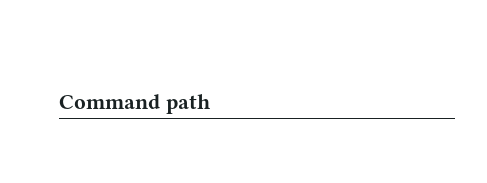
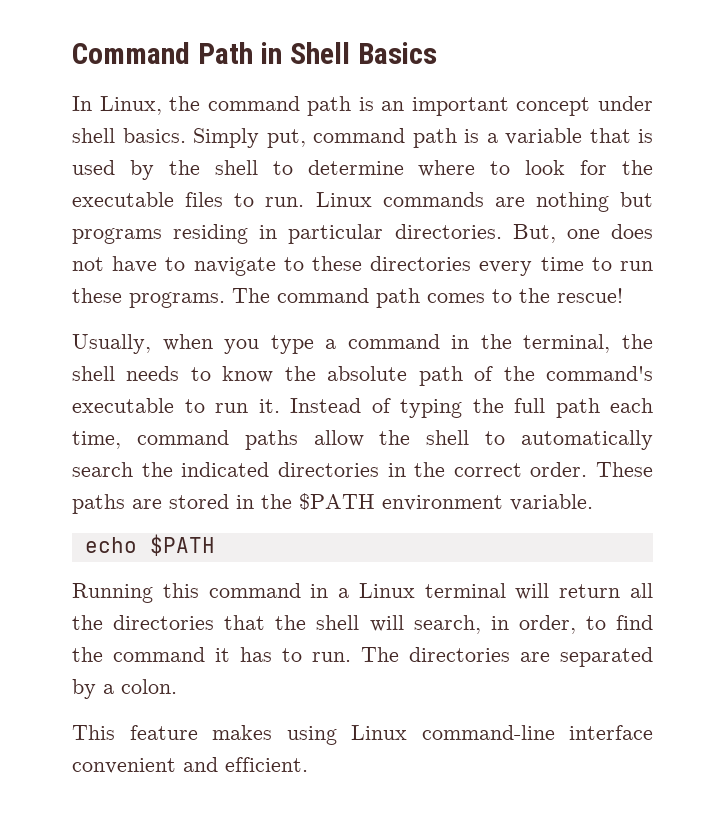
[165,94,211,114] path -> [197,42,437,64] [72,96,653,116] [72,128,653,148] [72,160,653,180] [72,192,653,212] [72,224,653,244] [72,256,653,276] [72,288,623,308] [72,334,653,354] [72,366,654,386] [72,398,653,418] [72,430,653,450] [72,462,653,477] [72,493,593,514] [84,534,215,556] [72,583,653,603] [72,615,654,634] [72,647,653,667] [72,679,177,699] [72,725,653,745] [72,757,308,774] Path in Shell Basics // In Linux, the command path is an important concept under shell basics. Simply put, command path is a variable that is used by the shell to determine where to look for the executable files to run. Linux commands are nothing but programs residing in particular directories. But, one does not have to navigate to these directories every time to run these programs. The command path comes to the rescue! // Usually, when you type a command in the terminal, the shell needs to know the absolute path of the command's executable to run it. Instead of typing the full path each time, command paths allow the shell to automatically search the indicated directories in the correct order. These paths are stored in the $PATH environment variable. // echo $PATH // Running this command in a Linux terminal will return all the directories that the shell will search, in order, to find the command it has to run. The directories are separated by a colon. // This feature makes using Linux command-line interface convenient and efficient.

